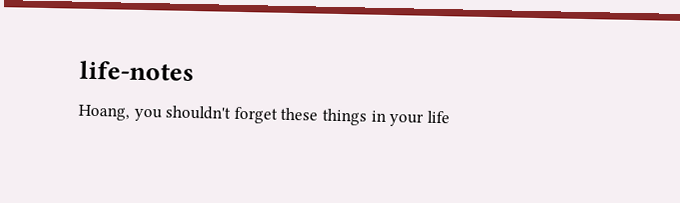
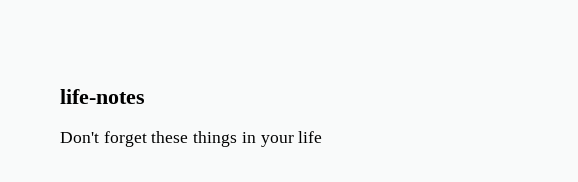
[78,104,232,122] Hoang, you shouldn't -> [60,132,99,143] Don't

